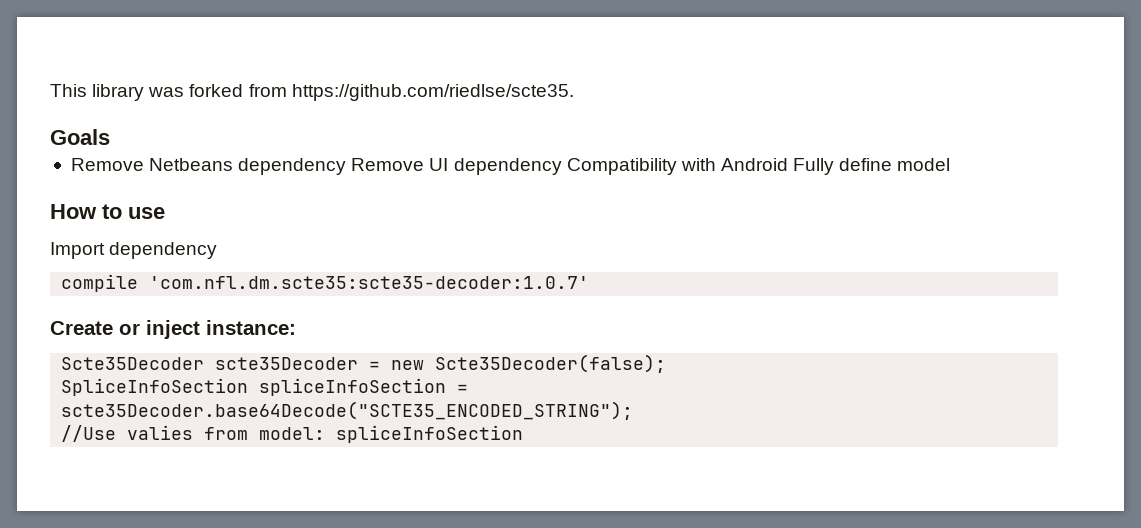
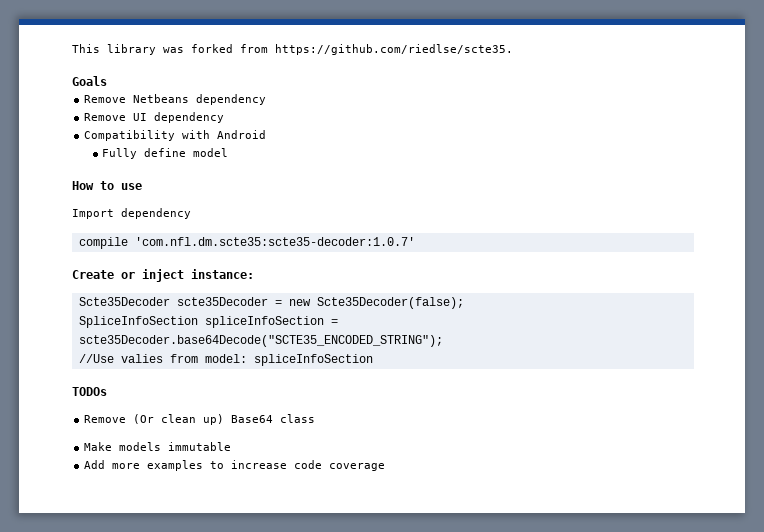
(347, 166) none -> (267, 99) //
(562, 166) none -> (225, 117) //
(788, 164) none -> (267, 134) //
(524, 434) none -> [72,387,107,396] [84,414,316,425] [84,442,232,451] [84,460,386,471] // TODOs // Remove (Or clean up) Base64 class // Make models immutable // Add more examples to increase code coverage

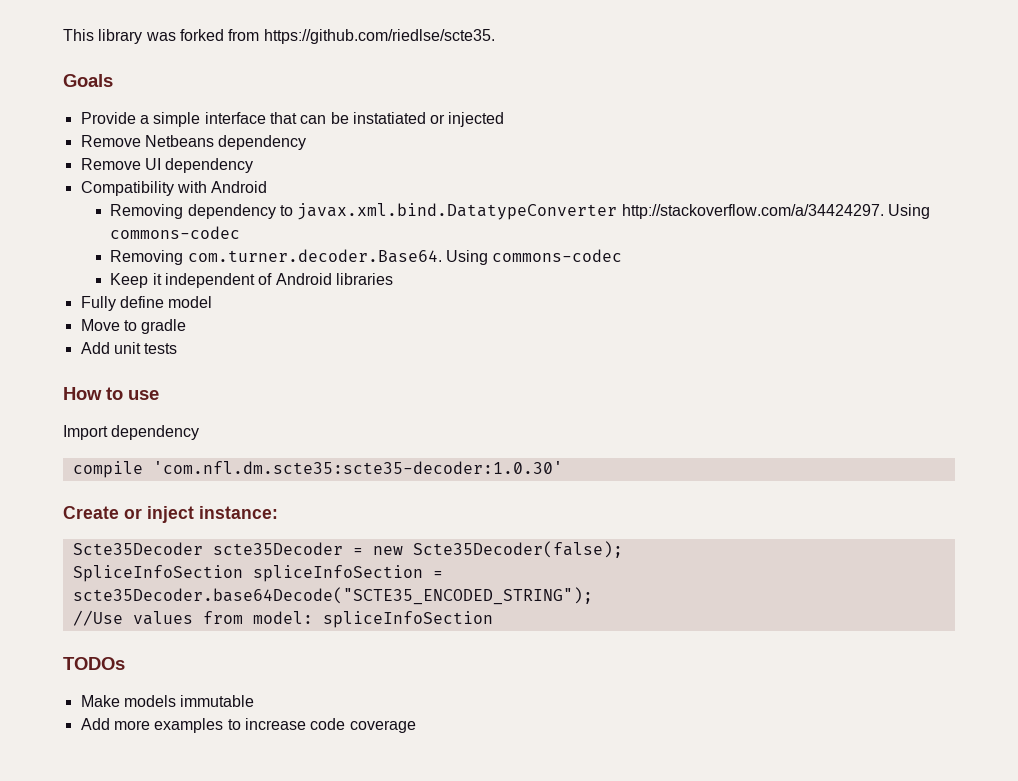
(107, 81) none -> [80,112,505,127] // Provide a simple interface that can be instatiated or injected
[102,148,229,159] Fully define model -> [110,203,931,220] [110,226,241,239] [110,249,623,265] [110,273,394,288] [80,296,213,311] [80,319,187,334] [80,342,178,354] Removing dependency to javax.xml.bind.DatatypeConverter http://stackoverflow.com/a/34424297. Using commons-codec // Removing com.turner.decoder.Base64. Using commons-codec // Keep it independent of Android libraries // Fully define model // Move to gradle // Add unit tests
[134,237,415,246] 'com.nfl.dm.scte35:scte35-decoder:1.0.7' -> [152,461,563,474] 'com.nfl.dm.scte35:scte35-decoder:1.0.30'
[120,354,163,363] valies -> [132,611,193,625] values
[84,414,316,425] // Remove (Or clean up) Base64 class -> (125, 663) none

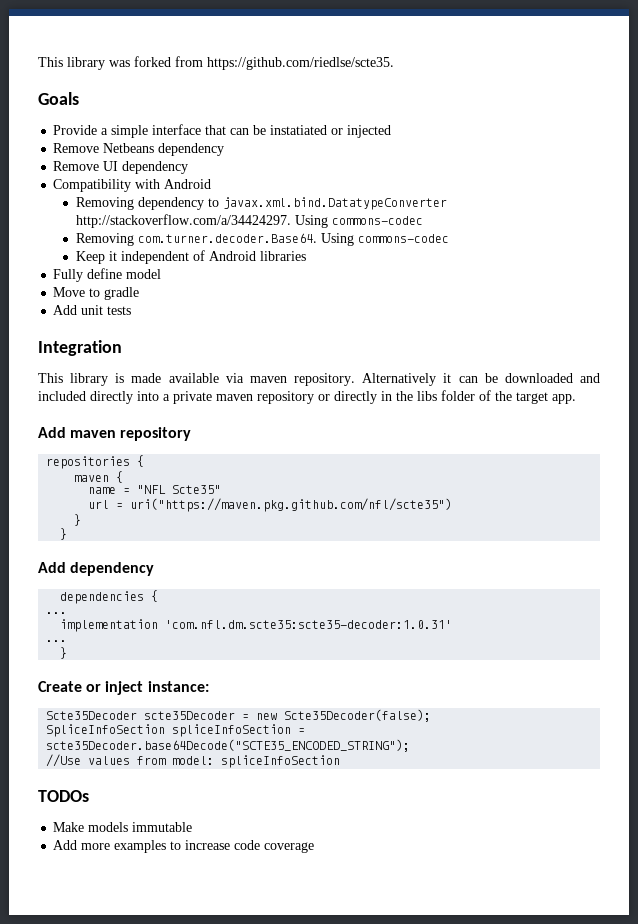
[63,387,159,400] [63,425,200,440] [72,461,563,478] How to use // Import dependency // compile 'com.nfl.dm.scte35:scte35-decoder:1.0.30' -> [38,340,122,356] [38,373,600,386] [38,390,576,404] [38,427,192,441] [46,455,145,469] [74,471,124,483] [88,485,222,494] [88,498,453,512] [74,514,82,526] [60,528,68,540] [38,562,155,576] [60,590,159,604] [46,612,68,614] [60,619,453,632] [46,640,68,642] [60,647,68,659] Integration // This library is made available via maven repository. Alternatively it can be downloaded and included directly into a private maven repository or directly in the libs folder of the target app. // Add maven repository // repositories { // maven { // name = "NFL Scte35" // url = uri("https://maven.pkg.github.com/nfl/scte35") // } // } // Add dependency // dependencies { // ... // implementation 'com.nfl.dm.scte35:scte35-decoder:1.0.31' // ... // }

